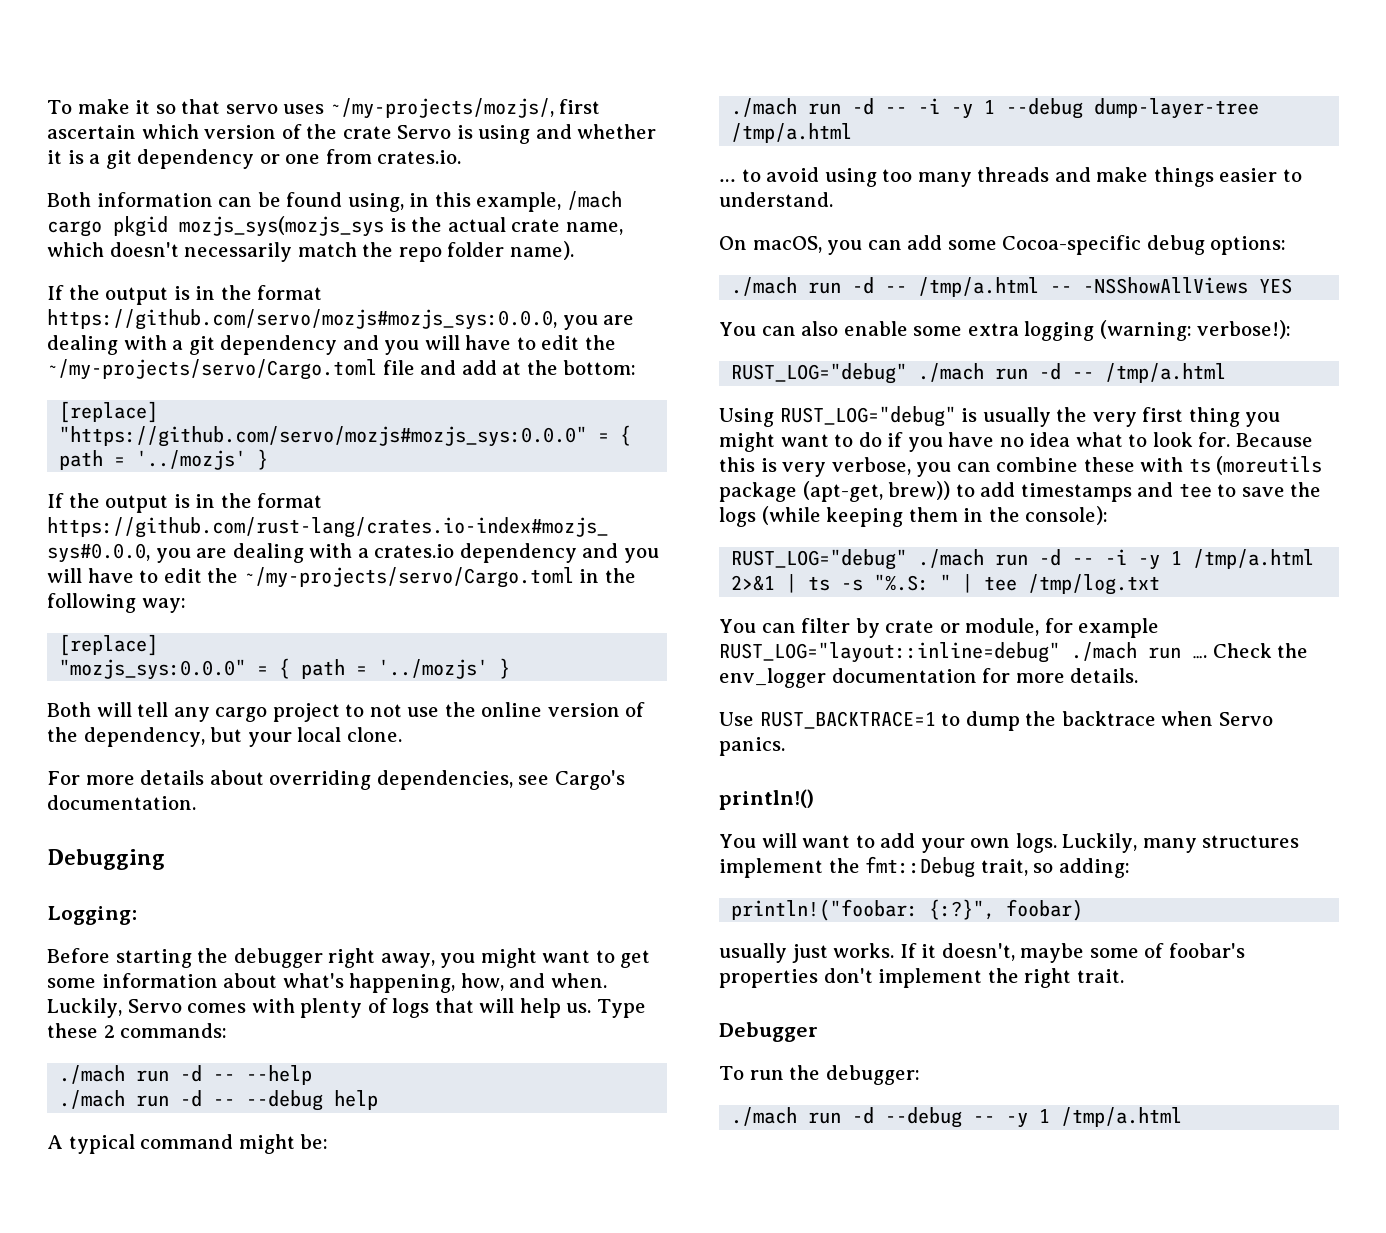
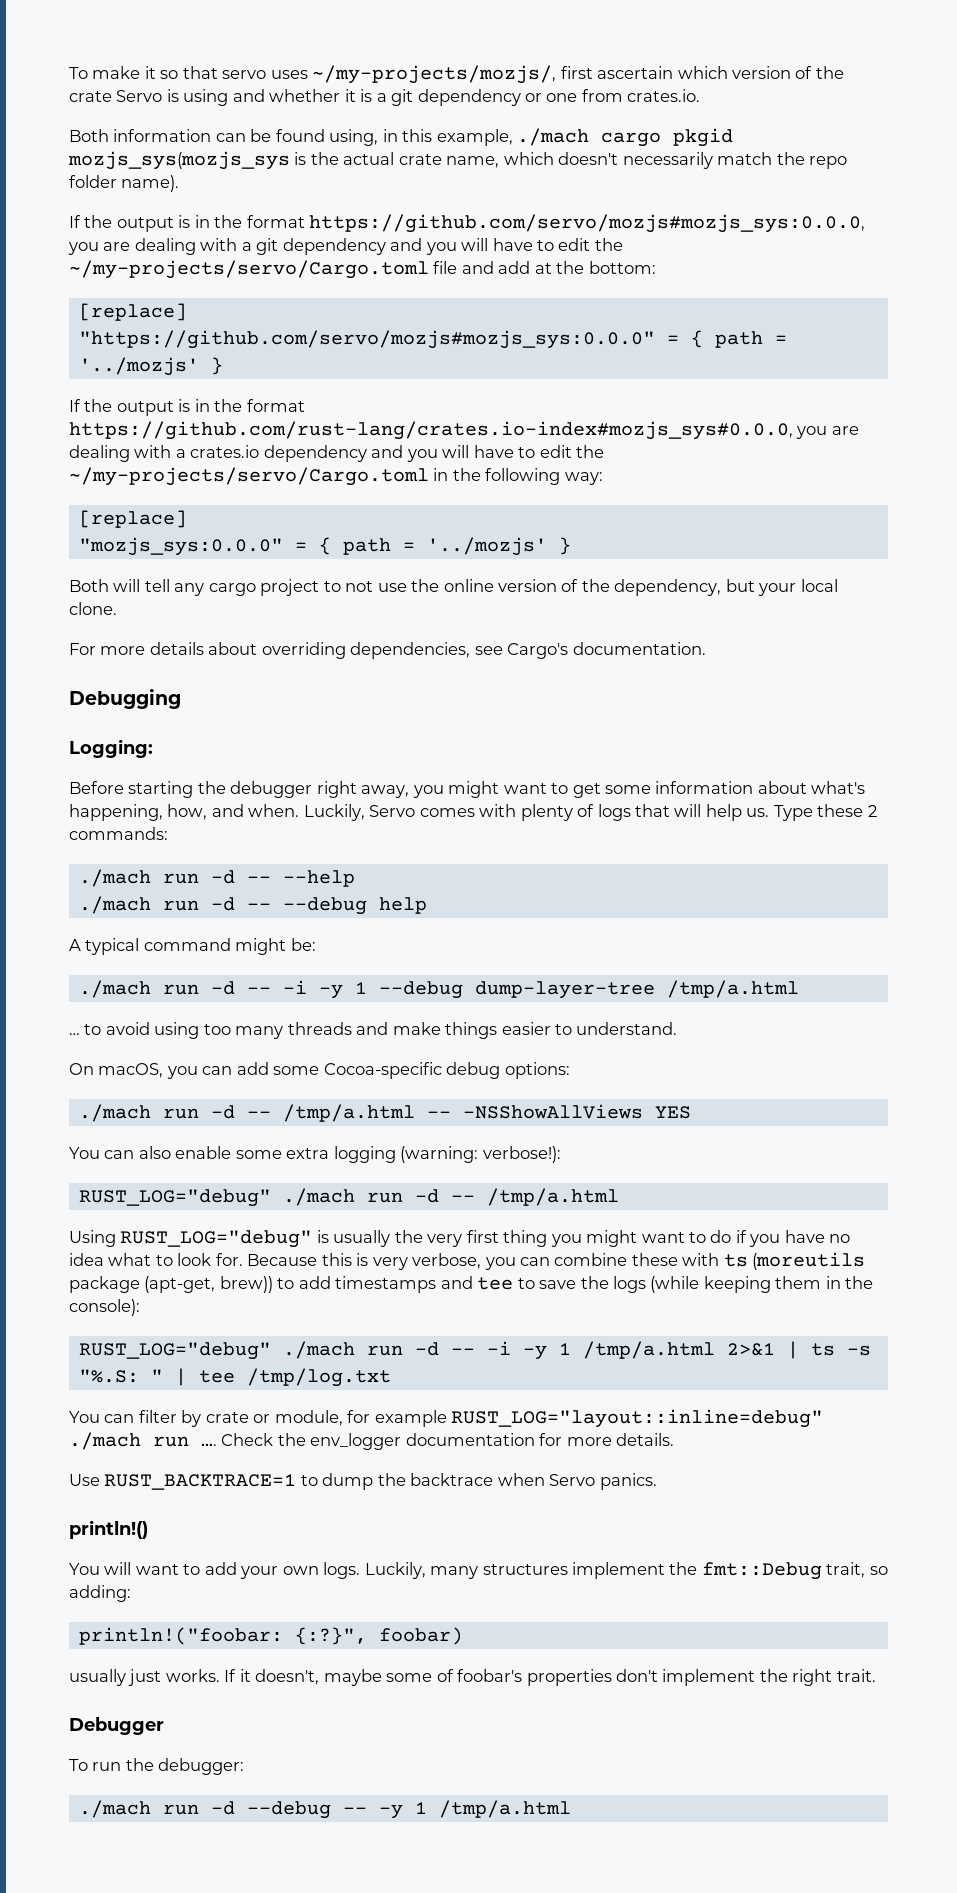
[566,191,622,210] /mach -> [517,128,590,146] ./mach

